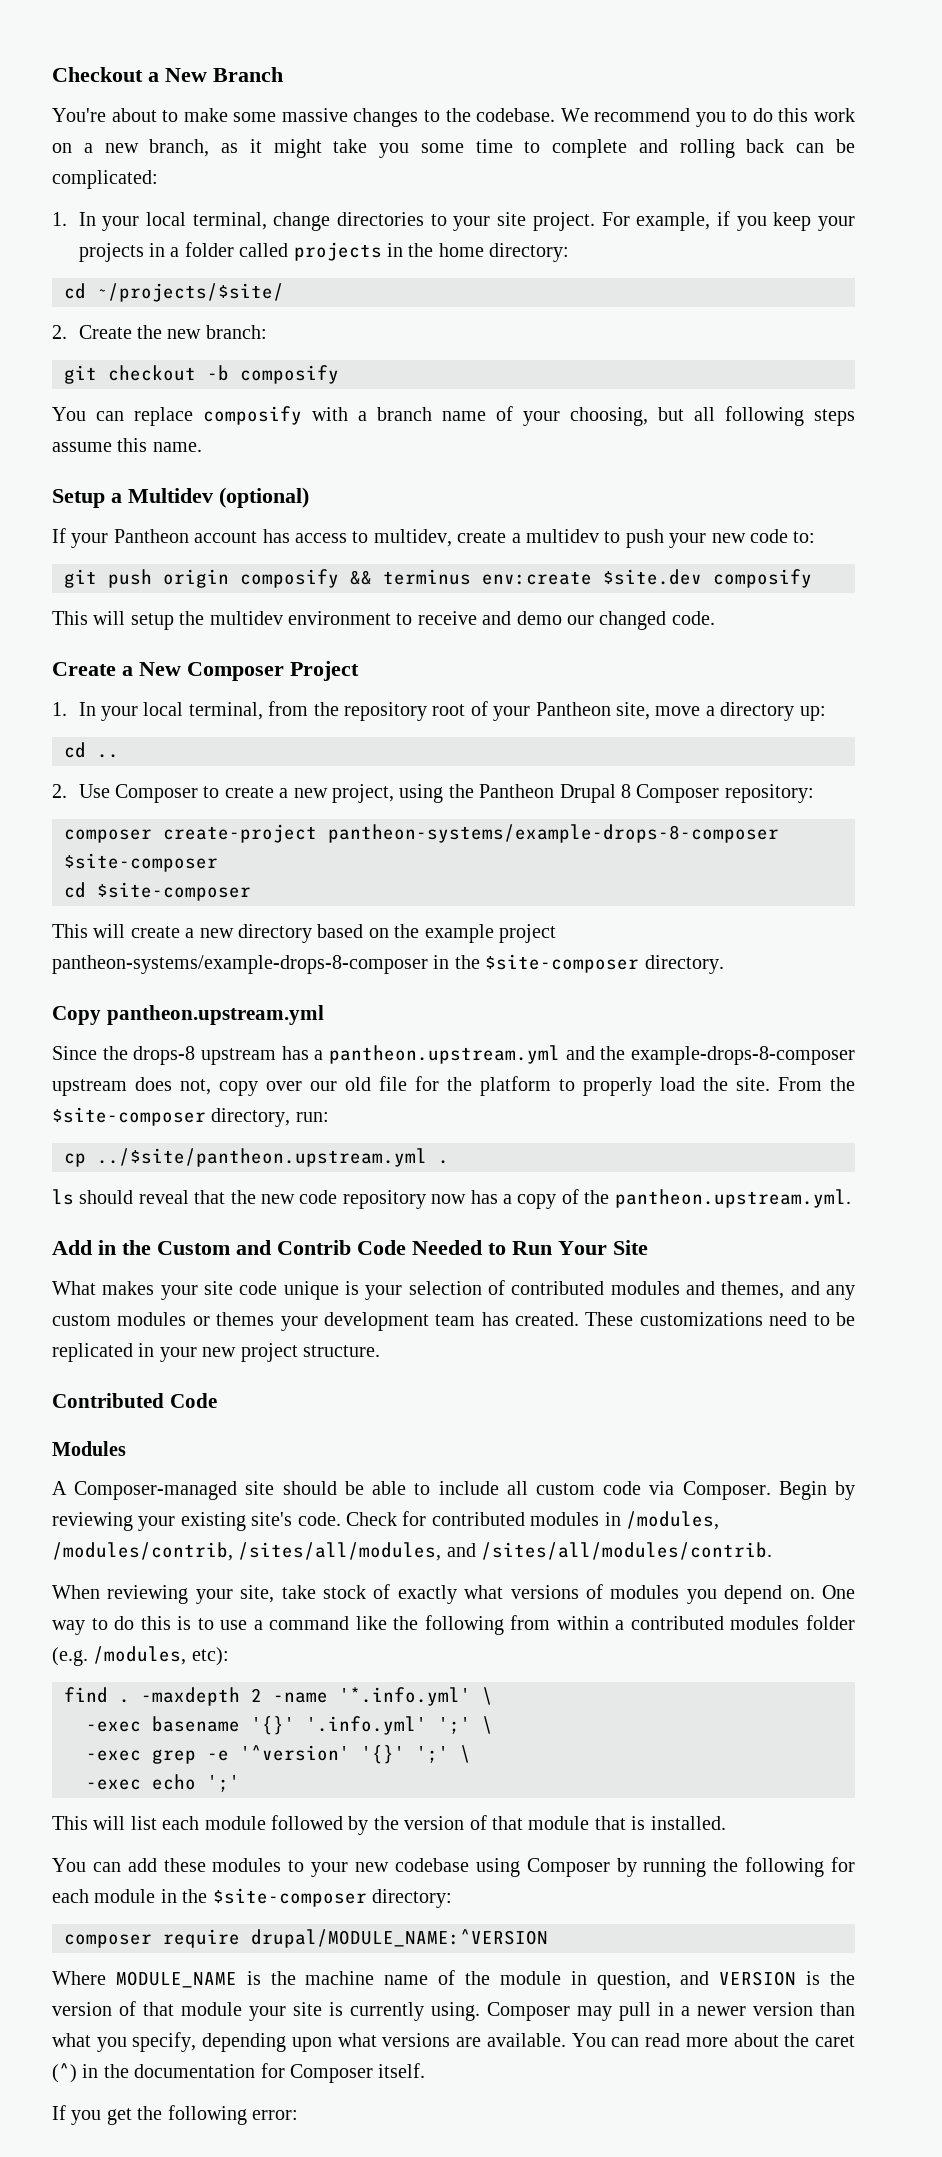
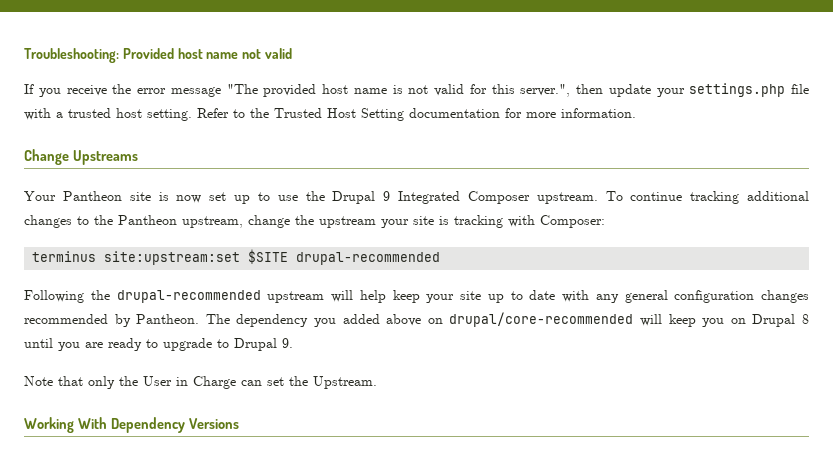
[52,67,283,82] [52,108,855,127] [52,139,855,158] [52,170,158,189] [52,211,856,231] [78,242,570,262] [64,283,284,302] [52,325,267,339] [64,365,339,384] [52,406,855,426] [52,438,202,452] [52,487,309,508] [52,528,816,548] [64,569,812,588] [52,611,715,630] [52,661,359,681] [52,701,826,721] [64,742,119,758] [52,784,814,803] [64,824,779,843] [64,853,218,872] [64,882,251,901] [52,924,556,943] [52,954,724,974] [52,1005,324,1025] [52,1045,855,1065] [52,1076,855,1096] [52,1107,329,1127] [64,1148,449,1167] [52,1189,851,1209] [52,1240,648,1255] [52,1280,856,1300] [52,1312,855,1331] [52,1343,380,1362] [52,1393,217,1408] [52,1441,126,1456] [52,1481,855,1500] [52,1511,719,1531] [52,1542,773,1561] [52,1584,855,1604] [52,1615,855,1635] [52,1646,229,1666] [64,1687,493,1706] [86,1716,493,1735] [86,1745,471,1764] [86,1774,240,1792] [52,1815,726,1835] [52,1857,856,1877] [52,1888,452,1908] [64,1929,548,1948] [52,1970,856,1990] [52,2001,855,2021] [52,2032,856,2052] [52,2063,426,2083] [52,2105,298,2125] Checkout a New Branch // You're about to make some massive changes to the codebase. We recommend you to do this work on a new branch, as it might take you some time to complete and rolling back can be complicated: // 1. In your local terminal, change directories to your site project. For example, if you keep your projects in a folder called projects in the home directory: // cd ~/projects/$site/ // 2. Create the new branch: // git checkout -b composify // You can replace composify with a branch name of your choosing, but all following steps assume this name. // Setup a Multidev (optional) // If your Pantheon account has access to multidev, create a multidev to push your new code to: // git push origin composify && terminus env:create $site.dev composify // This will setup the multidev environment to receive and demo our changed code. // Create a New Composer Project // 1. In your local terminal, from the repository root of your Pantheon site, move a directory up: // cd .. // 2. Use Composer to create a new project, using the Pantheon Drupal 8 Composer repository: // composer create-project pantheon-systems/example-drops-8-composer $site-composer // cd $site-composer // This will create a new directory based on the example project pantheon-systems/example-drops-8-composer in the $site-composer directory. // Copy pantheon.upstream.yml // Since the drops-8 upstream has a pantheon.upstream.yml and the example-drops-8-composer upstream does not, copy over our old file for the platform to properly load the site. From the $site-composer directory, run: // cp ../$site/pantheon.upstream.yml . // ls should reveal that the new code repository now has a copy of the pantheon.upstream.yml. // Add in the Custom and Contrib Code Needed to Run Your Site // What makes your site code unique is your selection of contributed modules and themes, and any custom modules or themes your development team has created. These customizations need to be replicated in your new project structure. // Contributed Code // Modules // A Composer-managed site should be able to include all custom code via Composer. Begin by reviewing your existing site's code. Check for contributed modules in /modules, /modules/contrib, /sites/all/modules, and /sites/all/modules/contrib. // When reviewing your site, take stock of exactly what versions of modules you depend on. One way to do this is to use a command like the following from within a contributed modules folder (e.g. /modules, etc): // find . -maxdepth 2 -name '*.info.yml' \ // -exec basename '{}' '.info.yml' ';' \ // -exec grep -e '^version' '{}' ';' \ // -exec echo ';' // This will list each module followed by the version of that module that is installed. // You can add these modules to your new codebase using Composer by running the following for each module in the $site-composer directory: // composer require drupal/MODULE_NAME:^VERSION // Where MODULE_NAME is the machine name of the module in question, and VERSION is the version of that module your site is currently using. Composer may pull in a newer version than what you specify, depending upon what versions are available. You can read more about the caret (^) in the documentation for Composer itself. // If you get the following error: -> [24,48,292,63] [24,83,809,97] [24,108,636,121] [24,149,138,165] [24,191,810,204] [24,215,605,228] [32,249,441,265] [24,290,809,303] [24,312,810,327] [24,338,293,351] [24,376,377,389] [24,417,239,433] Troubleshooting: Provided host name not valid // If you receive the error message "The provided host name is not valid for this server.", then update your settings.php file with a trusted host setting. Refer to the Trusted Host Setting documentation for more information. // Change Upstreams // Your Pantheon site is now set up to use the Drupal 9 Integrated Composer upstream. To continue tracking additional changes to the Pantheon upstream, change the upstream your site is tracking with Composer: // terminus site:upstream:set $SITE drupal-recommended // Following the drupal-recommended upstream will help keep your site up to date with any general configuration changes recommended by Pantheon. The dependency you added above on drupal/core-recommended will keep you on Drupal 8 until you are ready to upgrade to Drupal 9. // Note that only the User in Charge can set the Upstream. // Working With Dependency Versions

